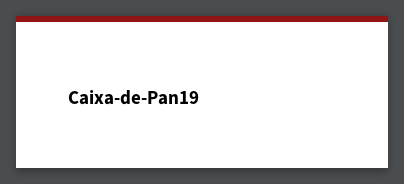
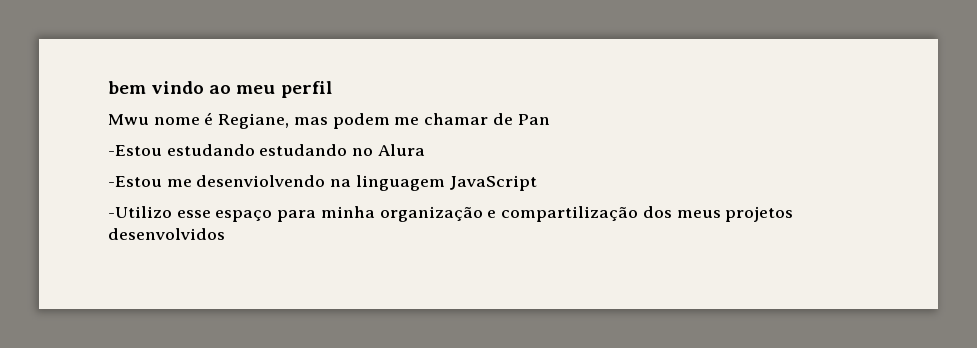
[68,90,199,105] Caixa-de-Pan19 -> [108,81,332,98] [108,112,550,129] [108,144,425,156] [108,175,537,191] [108,206,794,222] [108,228,225,240] bem vindo ao meu perfil // Mwu nome é Regiane, mas podem me chamar de Pan // -Estou estudando estudando no Alura // -Estou me desenviolvendo na linguagem JavaScript // -Utilizo esse espaço para minha organização e compartilização dos meus projetos desenvolvidos

